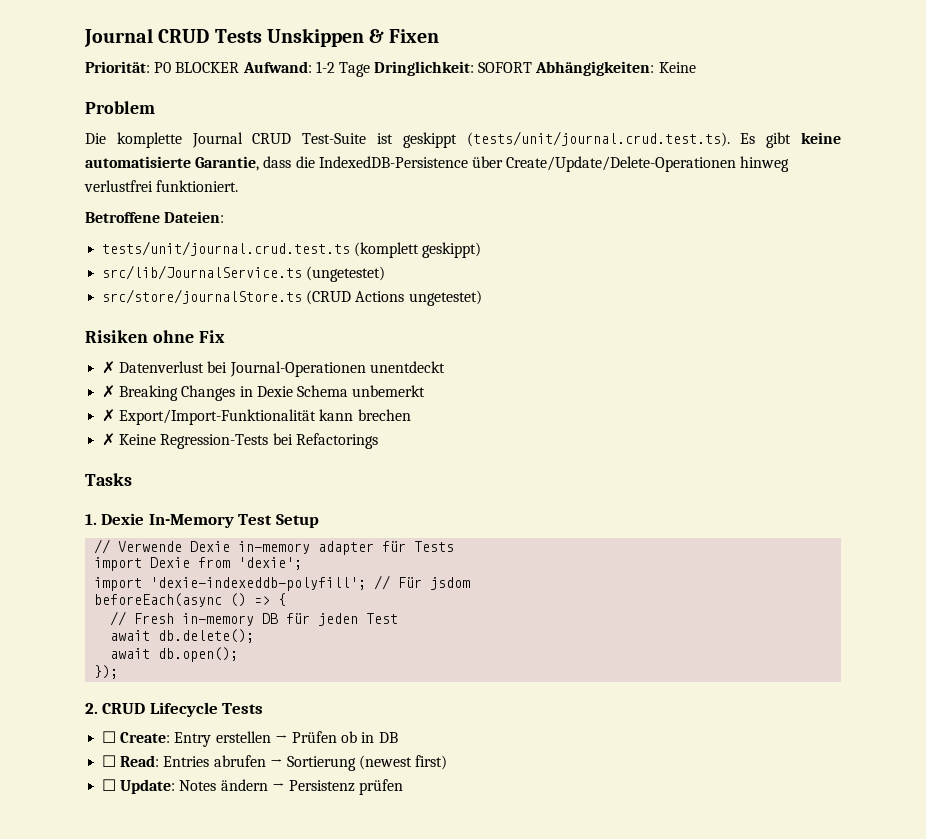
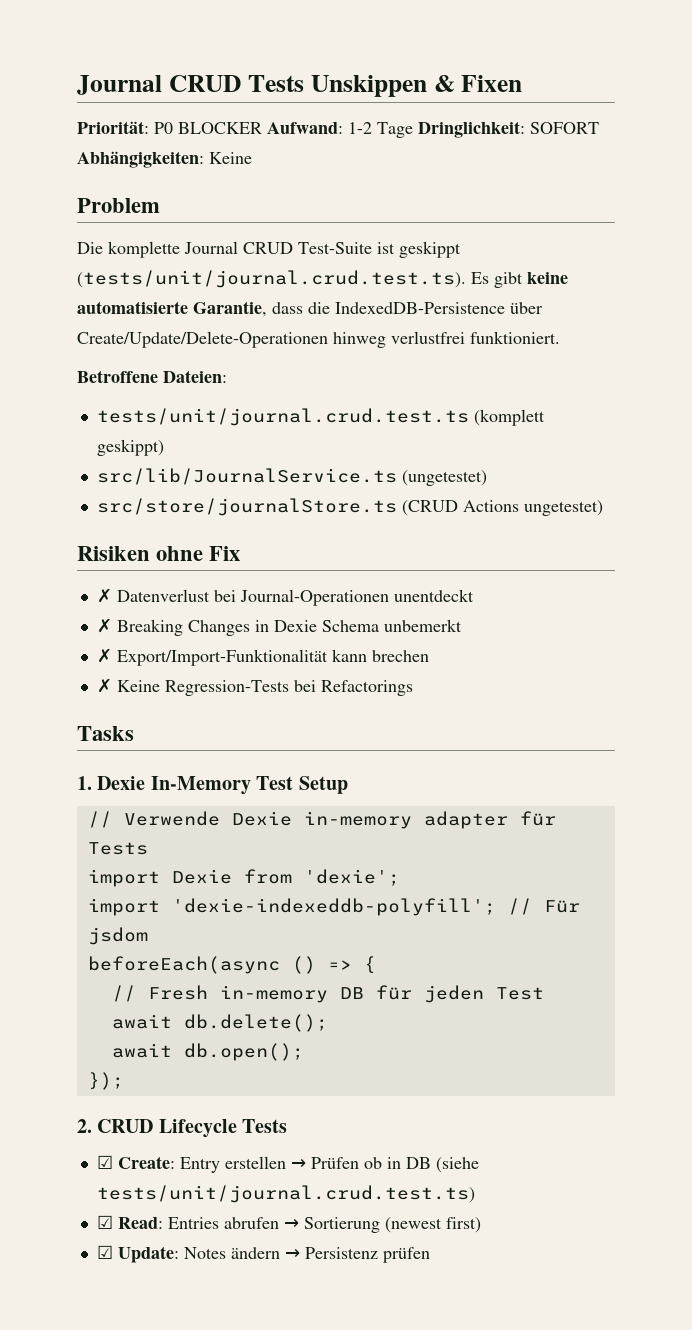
[102,731,117,743] ☐ -> [96,1155,113,1169] ☑
[102,755,117,767] // ☐ -> [435,1157,479,1173] [96,1185,475,1203] [96,1215,113,1229] (siehe tests/unit/journal.crud.test.ts) // ☑
[102,779,117,791] ☐ -> [96,1245,113,1259] ☑

